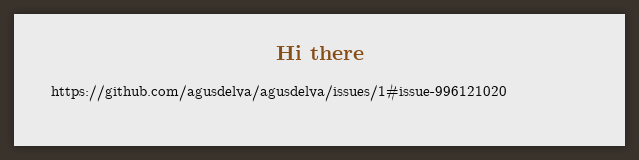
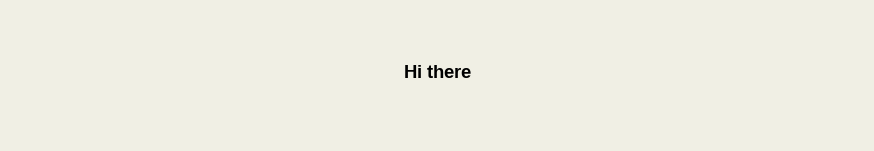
[51,83,507,102] // https://github.com/agusdelva/agusdelva/issues/1#issue-996121020 -> (471, 71) none

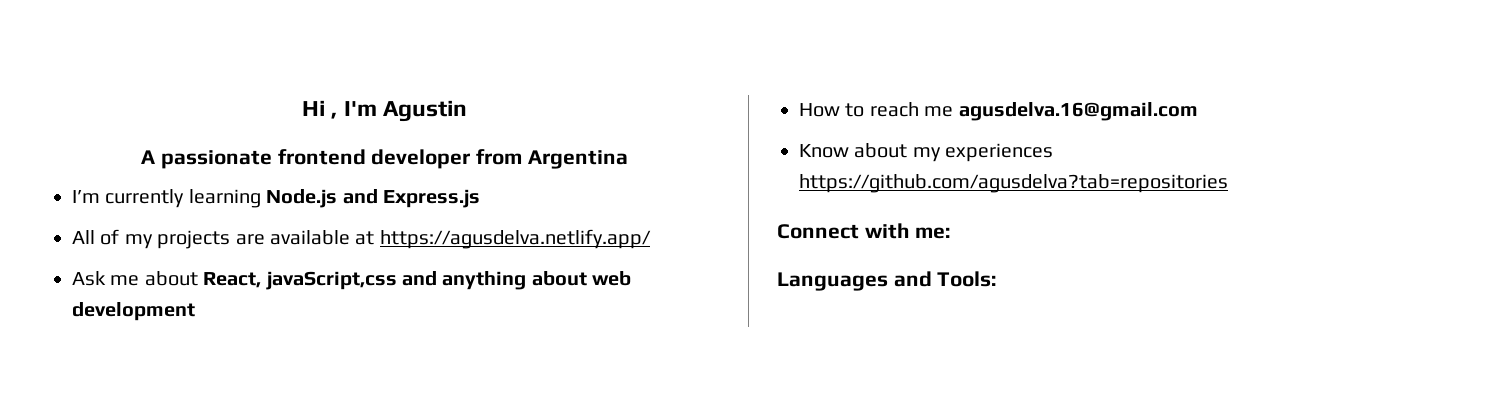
[426,65,471,78] there -> [331,100,467,122] [141,149,628,169] [72,189,480,208] [72,229,651,249] [72,271,632,290] [72,302,195,321] [799,102,1198,121] [799,143,1054,162] [799,174,1228,193] [777,223,951,239] [777,271,997,291] , I'm Agustin // A passionate frontend developer from Argentina // I’m currently learning Node.js and Express.js // All of my projects are available at https://agusdelva.netlify.app/ // Ask me about React, javaScript,css and anything about web development // How to reach me agusdelva.16@gmail.com // Know about my experiences https://github.com/agusdelva?tab=repositories // Connect with me: // Languages and Tools:

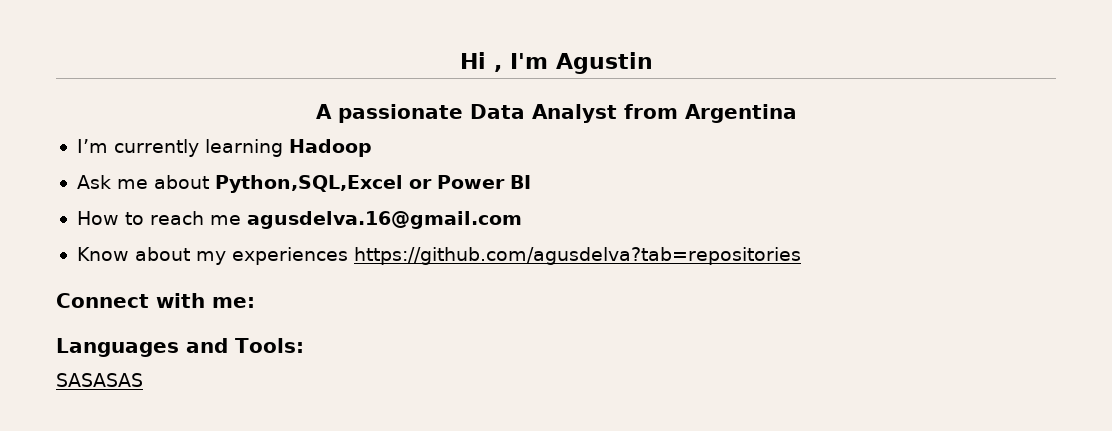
[277,149,471,169] frontend developer -> [469,104,617,123] Data Analyst
[266,189,480,208] [72,229,651,249] [72,271,632,290] [72,302,195,321] Node.js and Express.js // All of my projects are available at https://agusdelva.netlify.app/ // Ask me about React, javaScript,css and anything about web development -> [288,139,372,157] [76,175,531,193] Hadoop // Ask me about Python,SQL,Excel or Power BI
(997, 279) none -> [56,373,143,387] // SASASAS

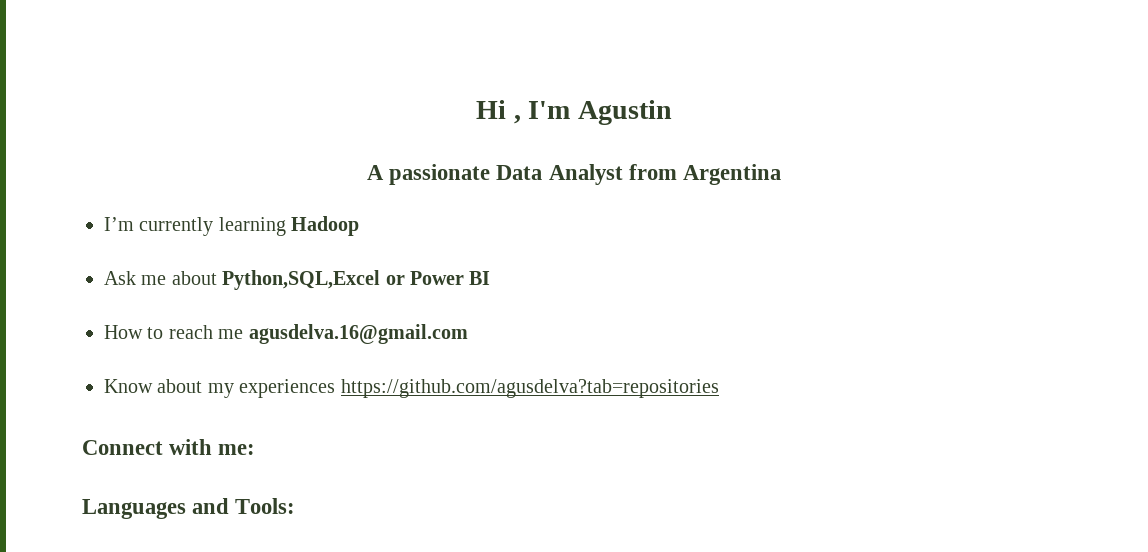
[56,373,143,387] // SASASAS -> (296, 506) none

